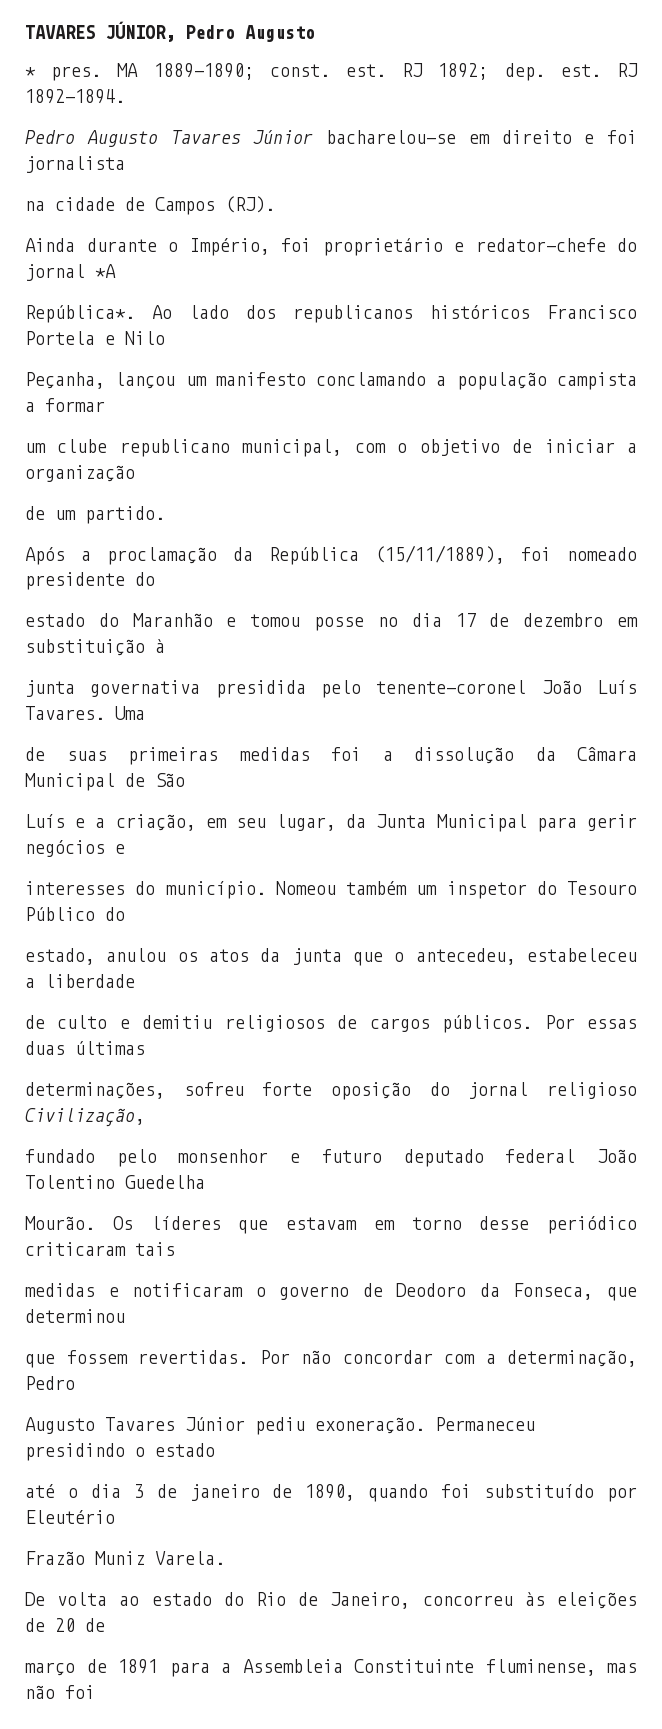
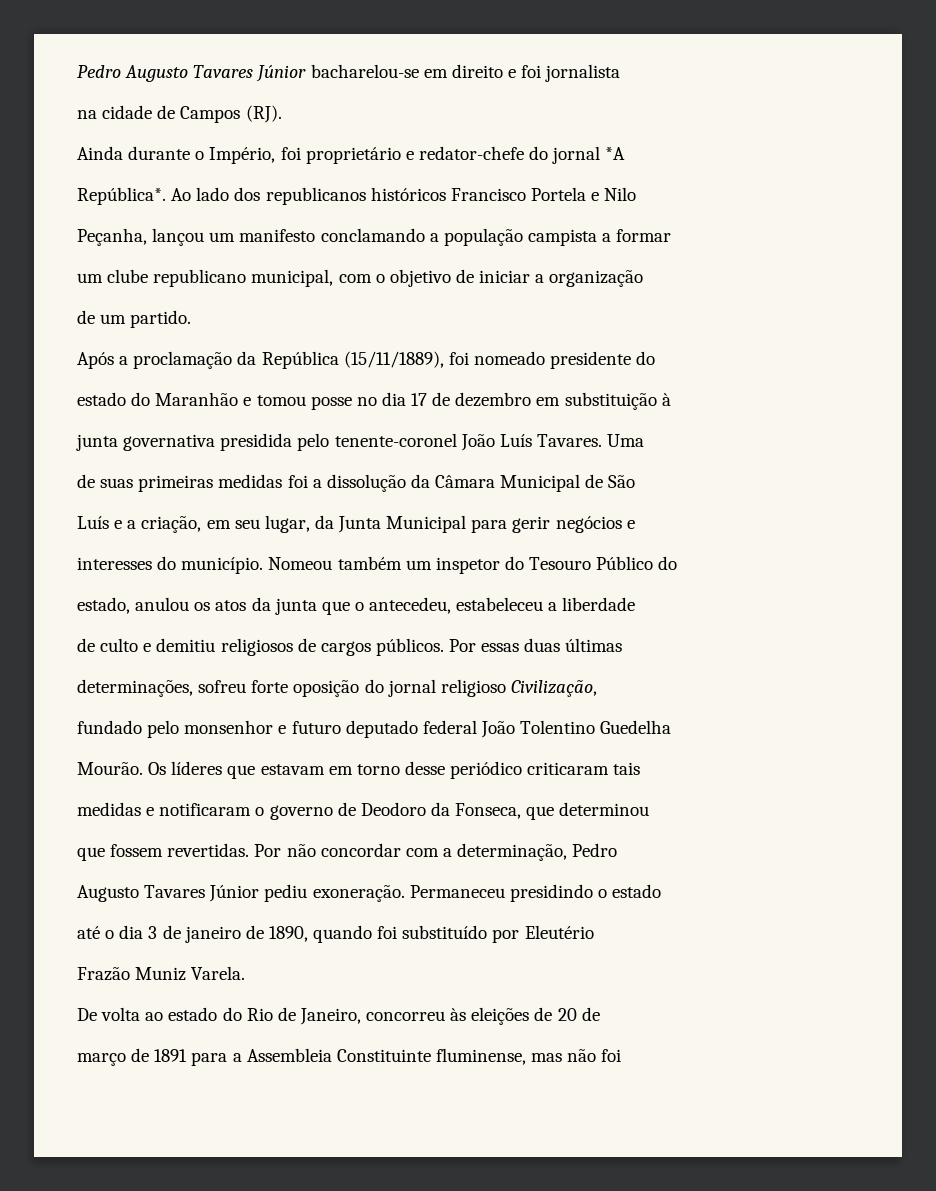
[25,21,315,42] [25,63,638,81] [25,89,125,104] TAVARES JÚNIOR, Pedro Augusto // * pres. MA 1889-1890; const. est. RJ 1892; dep. est. RJ 1892-1894. // -> (77, 71) none

